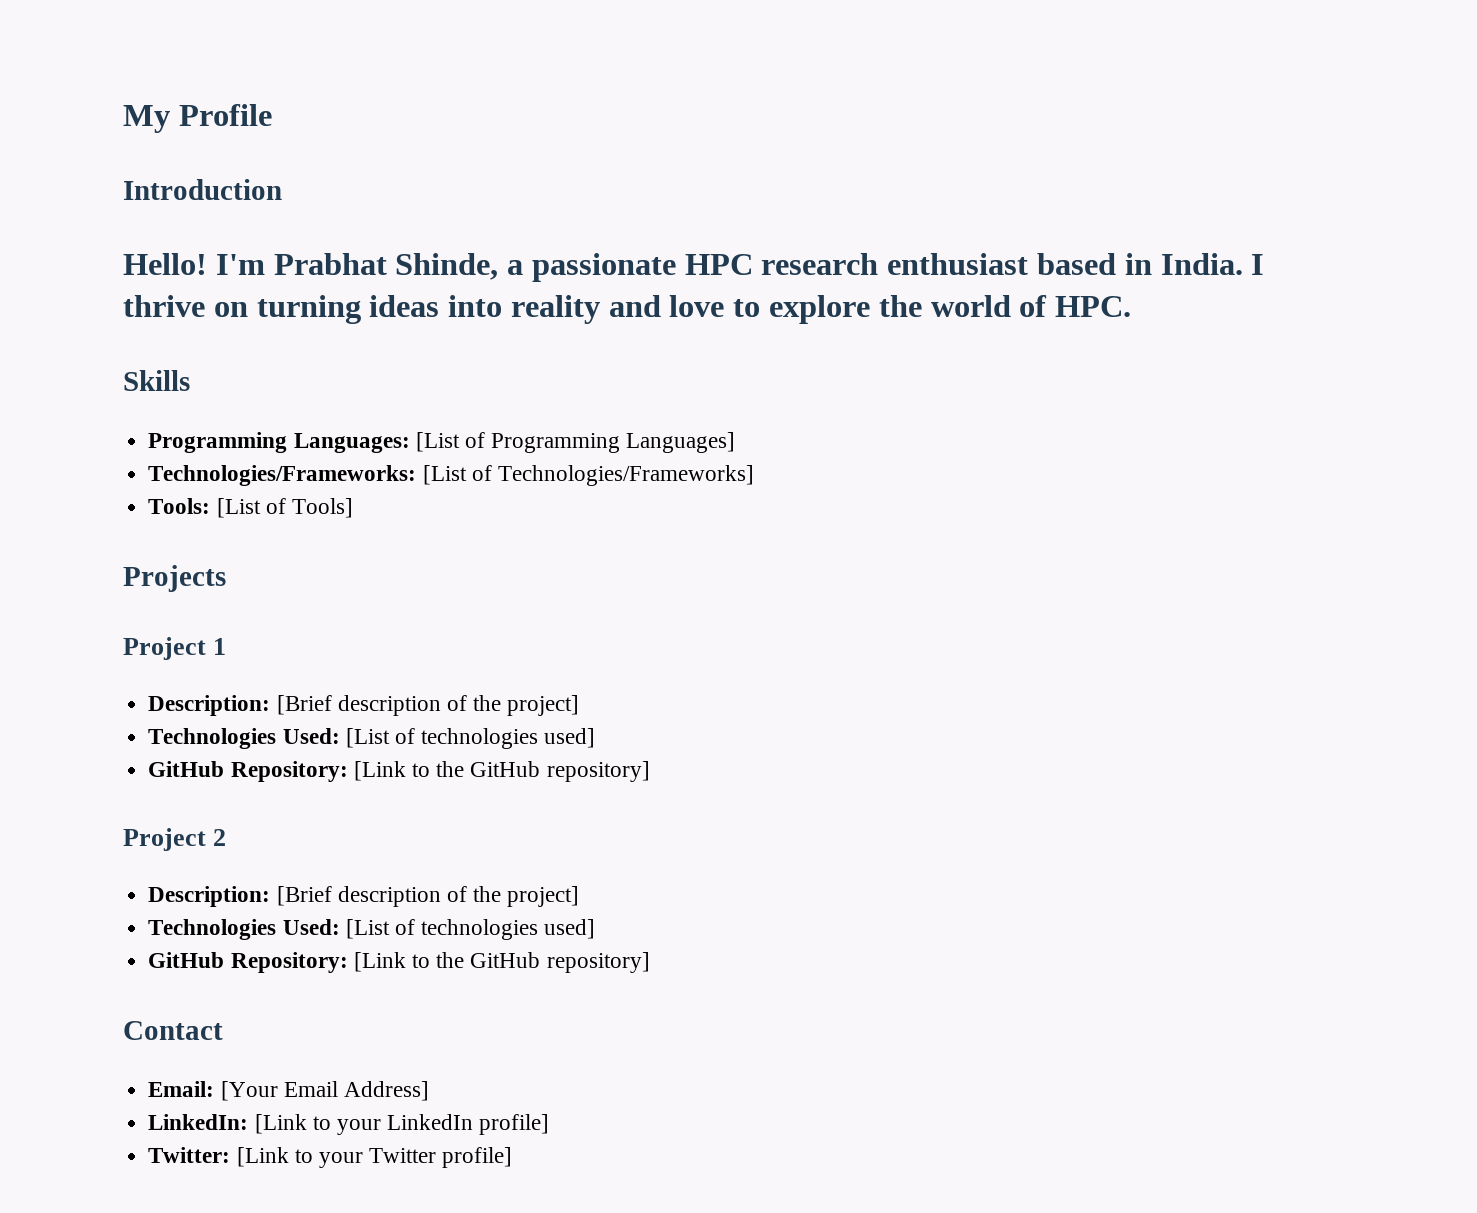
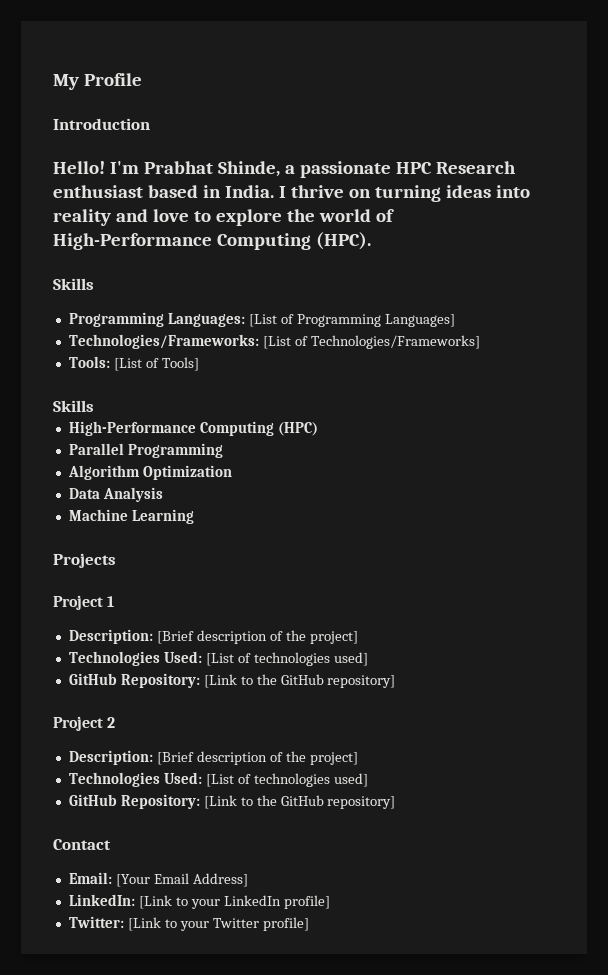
[761,253,879,275] research -> [435,161,516,174] Research
[1055,296,1132,317] HPC. -> [53,232,371,250] High-Performance Computing (HPC).
(353, 508) none -> [53,400,94,412] [68,421,318,436] [68,443,223,458] [67,465,232,480] [68,487,163,502] [68,509,194,524] // Skills // High-Performance Computing (HPC) // Parallel Programming // Algorithm Optimization // Data Analysis // Machine Learning

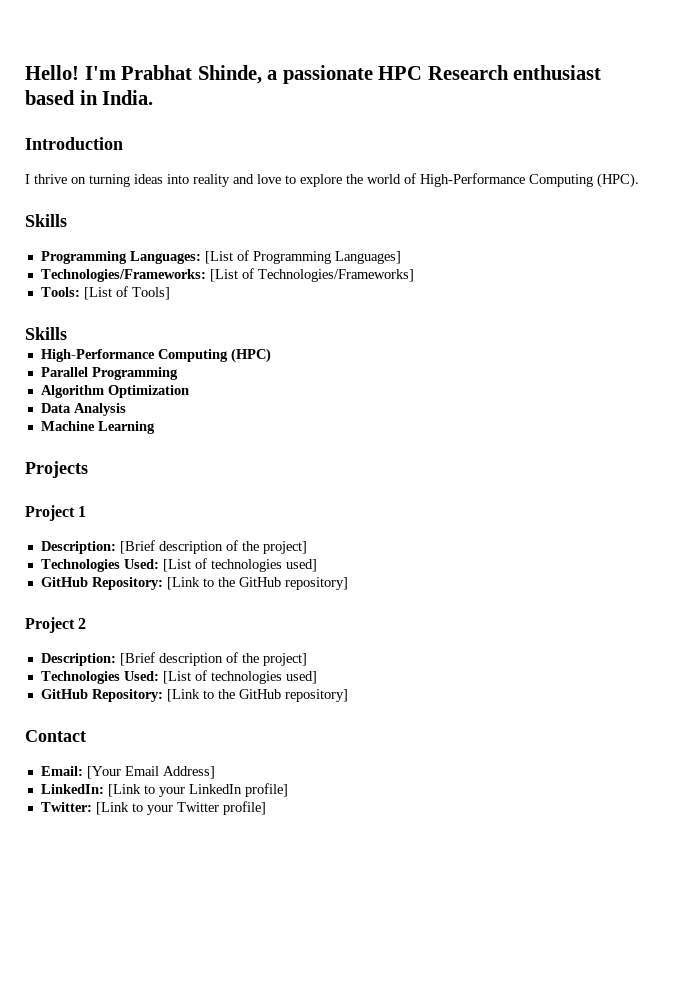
[53,73,142,90] [53,118,150,130] My Profile // Introduction // -> (25, 72) none
(274, 191) none -> [25,137,123,150] // Introduction //

